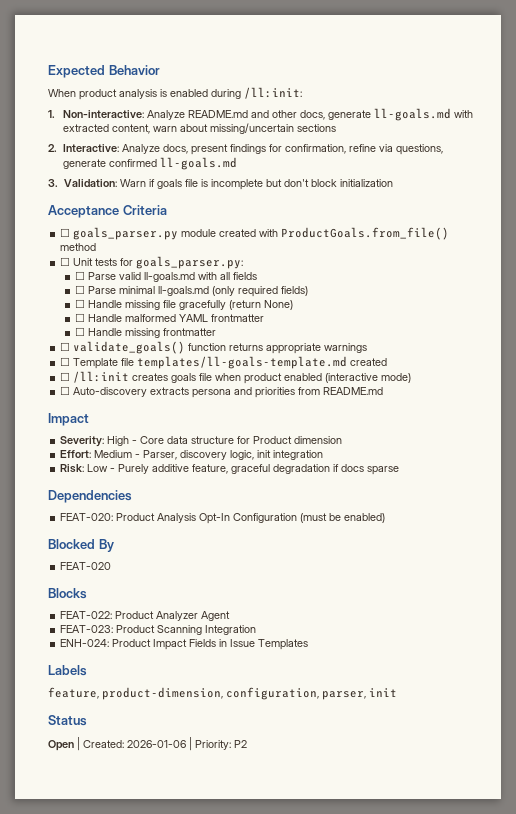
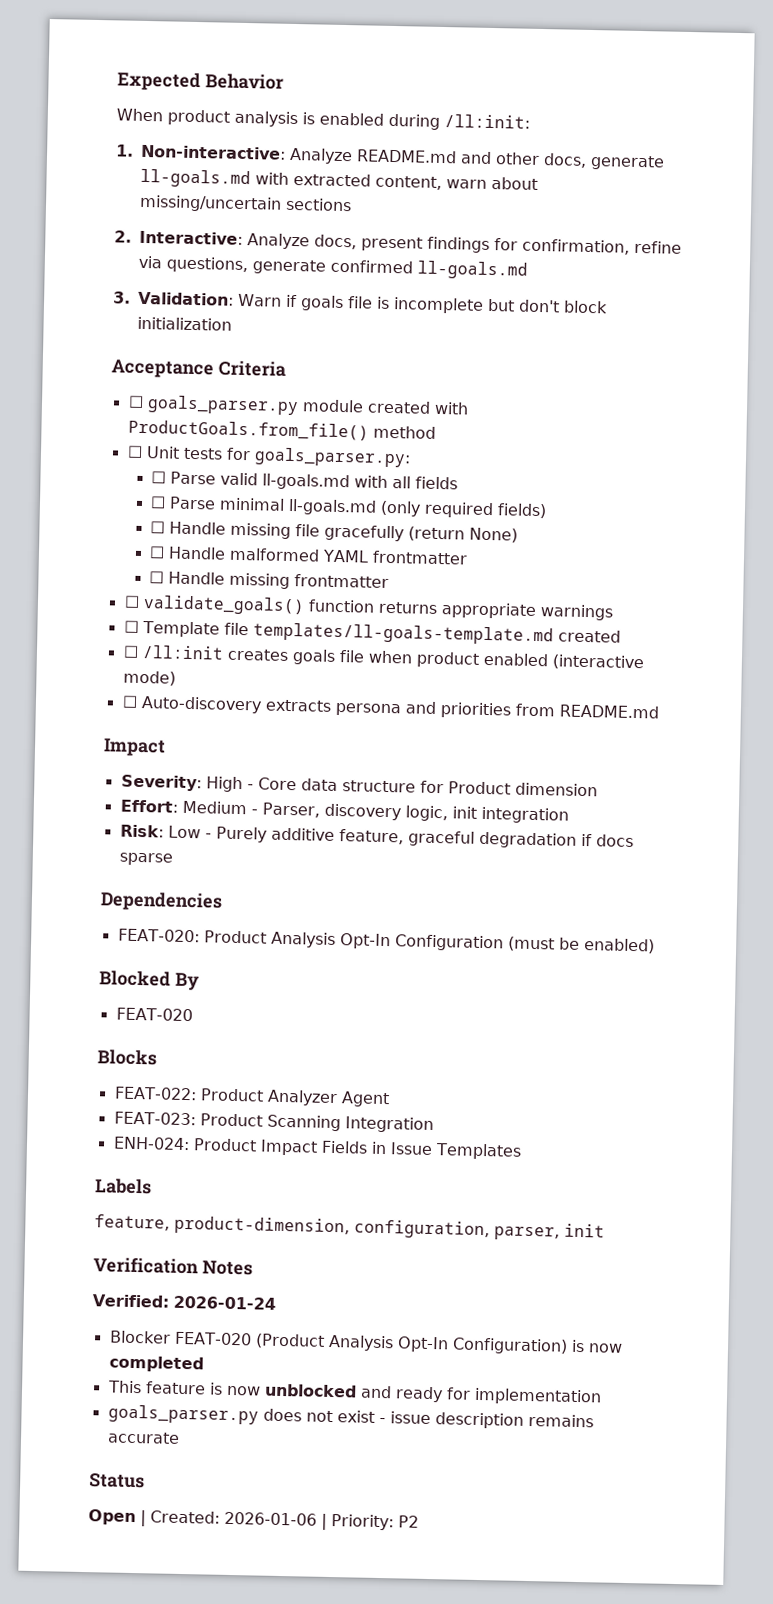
(397, 692) none -> [93,1257,253,1276] [92,1294,276,1310] [109,1330,623,1355] [108,1355,204,1373] [106,1380,602,1406] [107,1404,594,1429] [106,1431,180,1444] // Verification Notes // Verified: 2026-01-24 // Blocker FEAT-020 (Product Analysis Opt-In Configuration) is now completed // This feature is now unblocked and ready for implementation // goals_parser.py does not exist - issue description remains accurate

